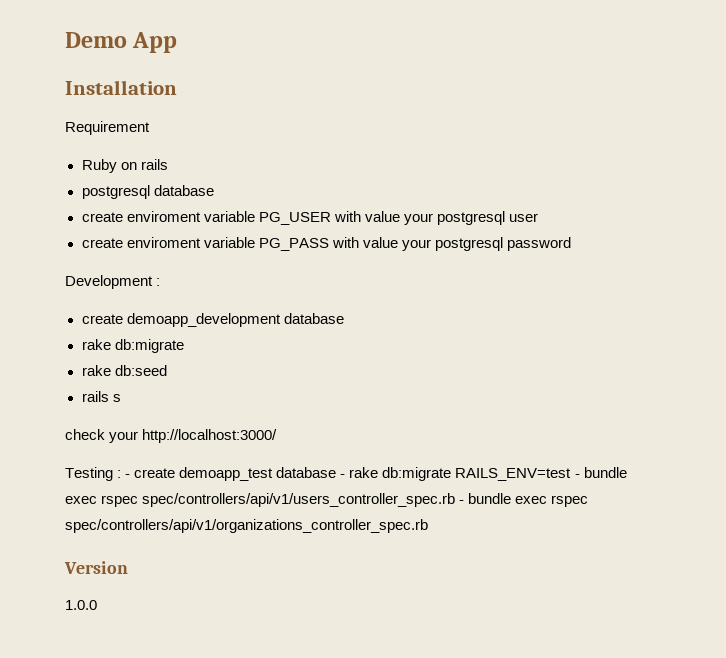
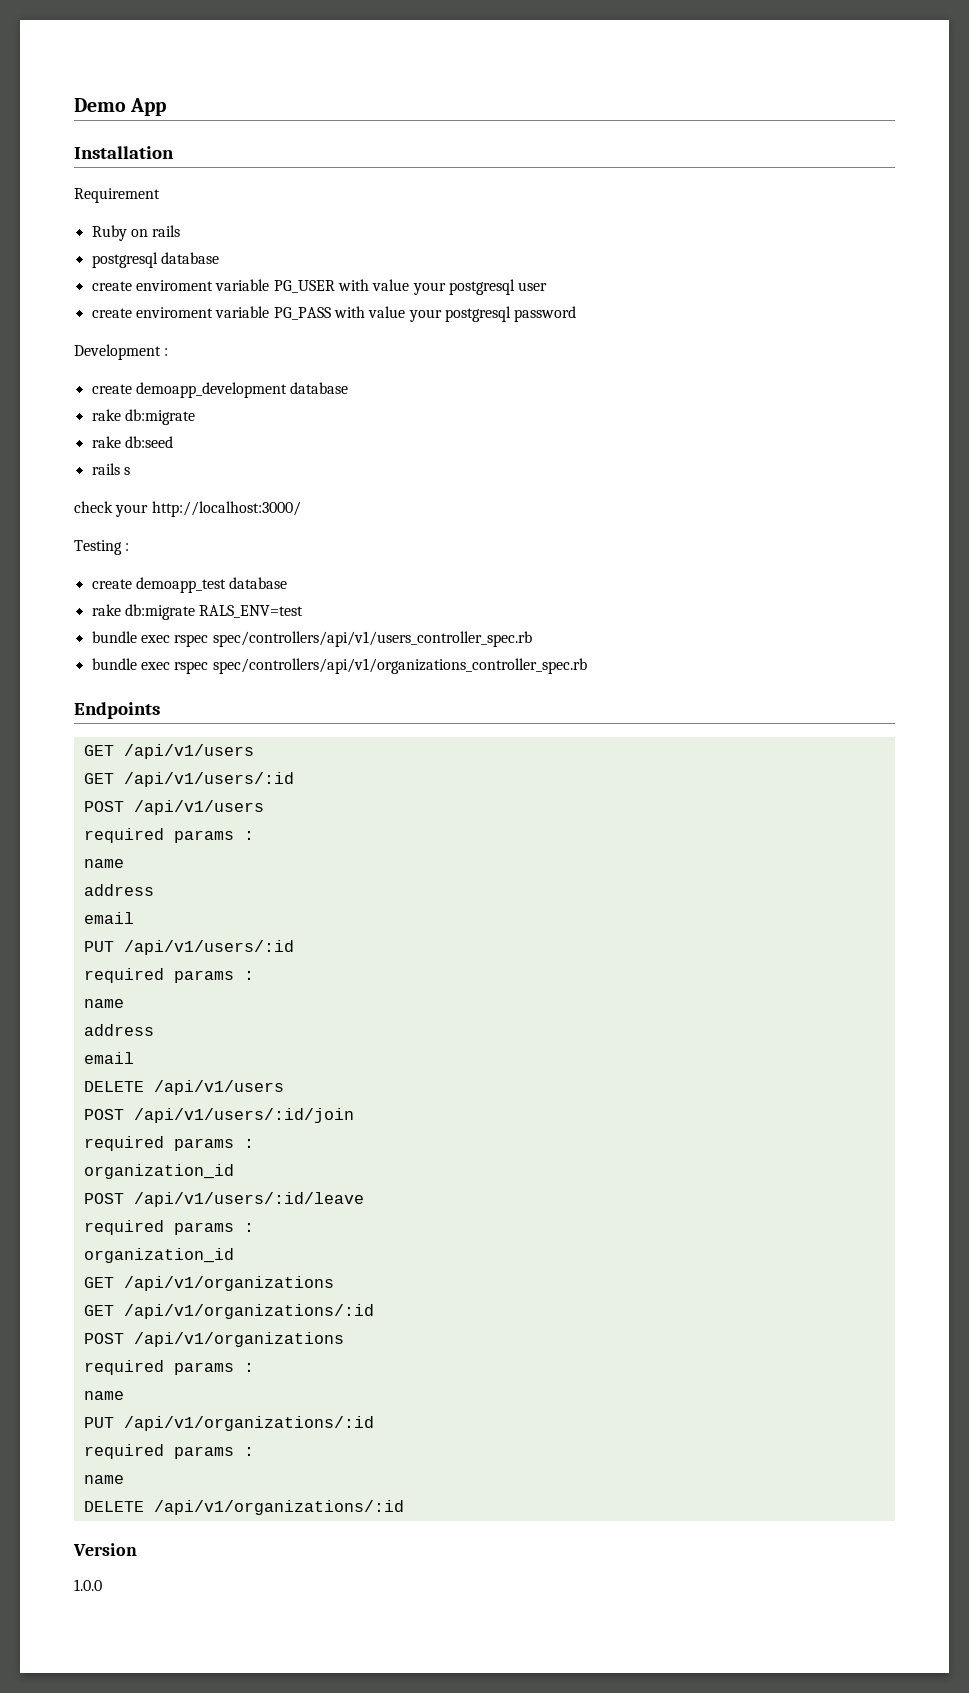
[125,474,131,478] - -> (130, 547) //
[340,467,580,481] - rake db:migrate RAILS_ENV=test - -> [91,604,304,620] // rake db:migrate RALS_ENV=test //
[459,500,465,504] - -> (532, 639) //
(428, 526) none -> [74,702,160,719] [83,744,254,759] [83,772,294,787] [83,800,264,815] [83,828,254,843] [83,859,124,868] [83,884,154,896] [83,912,134,924] [83,940,294,955] [83,968,254,983] [83,999,124,1008] [83,1024,154,1036] [83,1052,134,1064] [83,1080,284,1095] [83,1108,354,1123] [83,1136,254,1151] [83,1164,234,1179] [83,1192,364,1207] [83,1220,254,1235] [83,1248,234,1263] [83,1276,334,1291] [83,1304,374,1319] [83,1332,344,1347] [83,1360,254,1375] [83,1391,124,1400] [83,1416,374,1431] [83,1444,254,1459] [83,1475,124,1484] [83,1500,404,1515] // Endpoints // GET /api/v1/users // GET /api/v1/users/:id // POST /api/v1/users // required params : // name // address // email // PUT /api/v1/users/:id // required params : // name // address // email // DELETE /api/v1/users // POST /api/v1/users/:id/join // required params : // organization_id // POST /api/v1/users/:id/leave // required params : // organization_id // GET /api/v1/organizations // GET /api/v1/organizations/:id // POST /api/v1/organizations // required params : // name // PUT /api/v1/organizations/:id // required params : // name // DELETE /api/v1/organizations/:id

